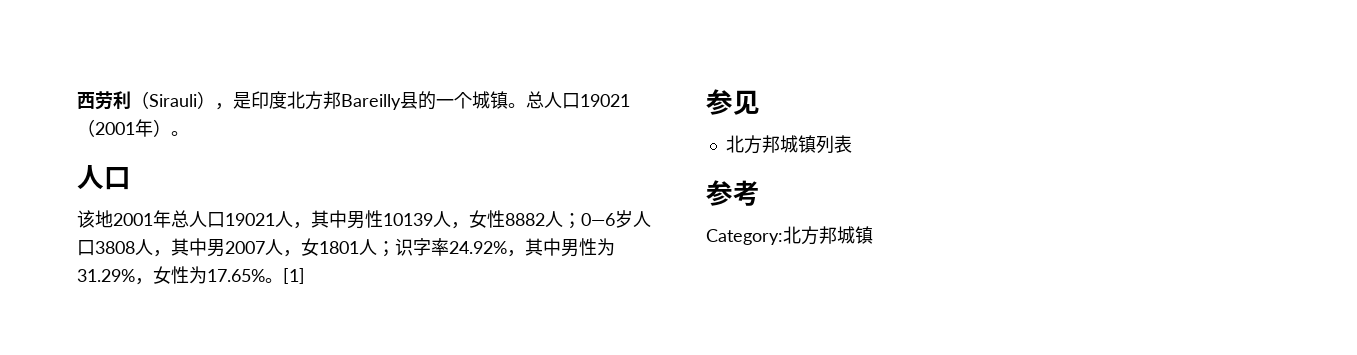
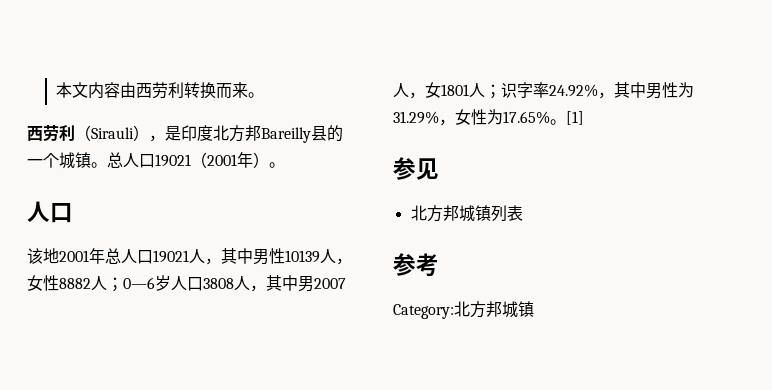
(77, 100) none -> [55,82,264,99] 本文内容由西劳利转换而来。 //

